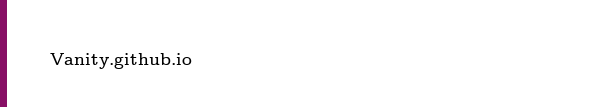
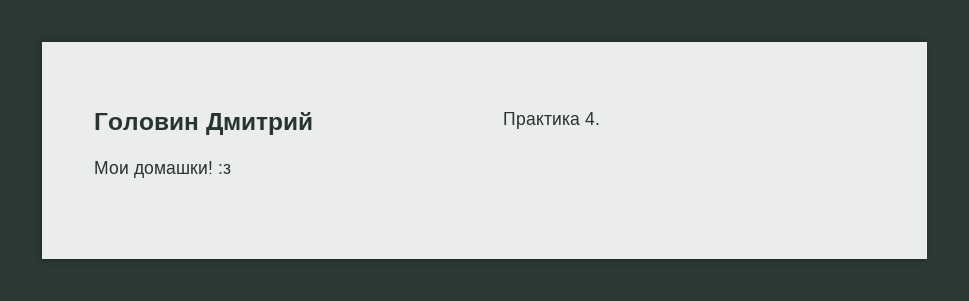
[50,53,192,69] Vanity.github.io -> [94,112,313,135] [94,161,231,178] [503,112,600,129] Головин Дмитрий // Мои домашки! :з // Практика 4.

